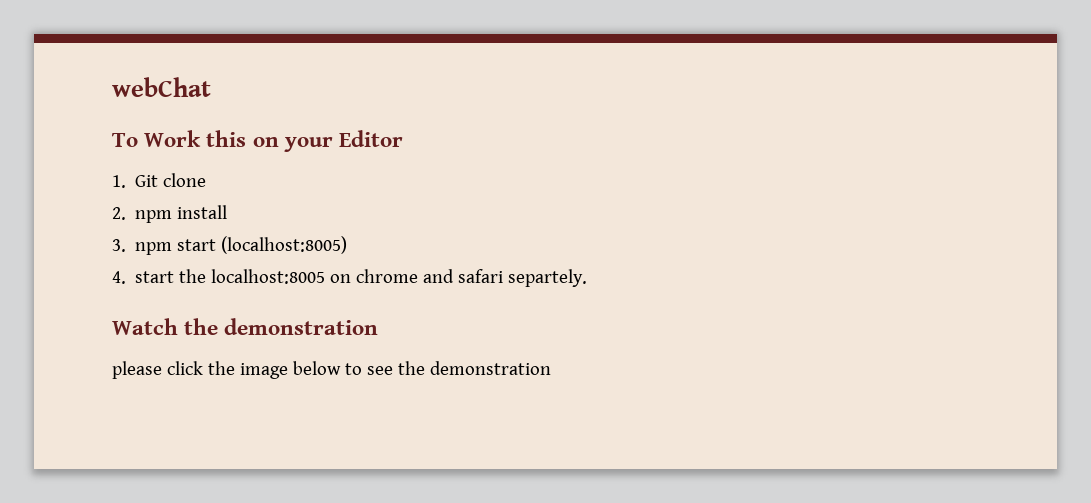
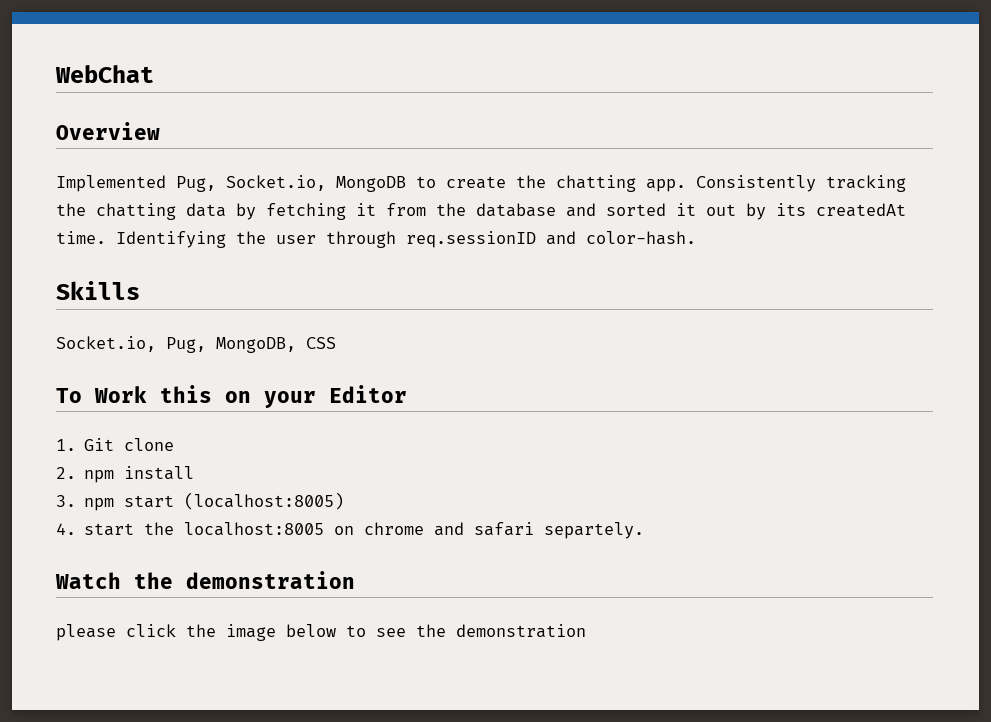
[112,77,211,97] webChat -> [55,65,154,83] [56,122,160,140] [56,175,906,192] [56,203,906,220] [56,231,696,248] [56,281,140,300] [56,336,336,353] WebChat // Overview // Implemented Pug, Socket.io, MongoDB to create the chatting app. Consistently tracking the chatting data by fetching it from the database and sorted it out by its createdAt time. Identifying the user through req.sessionID and color-hash. // Skills // Socket.io, Pug, MongoDB, CSS

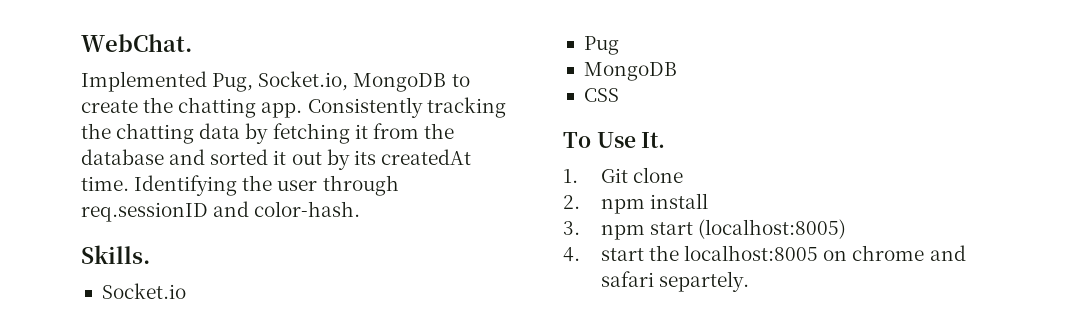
[55,65,154,83] [56,122,160,140] WebChat // Overview -> [81,34,192,52] WebChat.
[56,281,140,300] [56,336,336,353] [56,385,407,408] Skills // Socket.io, Pug, MongoDB, CSS // To Work this on your Editor -> [81,245,150,264] [101,283,186,299] [583,36,619,55] [583,62,677,81] [583,88,619,102] [563,132,666,148] Skills. // Socket.io // Pug // MongoDB // CSS // To Use It.
[55,571,355,589] [56,624,586,641] // Watch the demonstration // please click the image below to see the demonstration -> (750, 281) none

